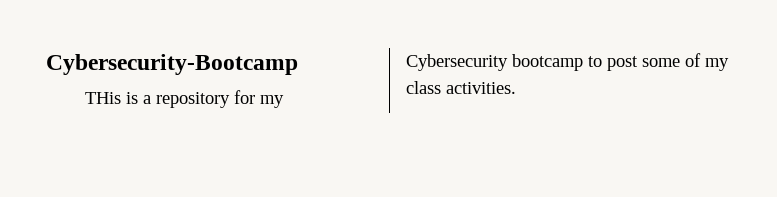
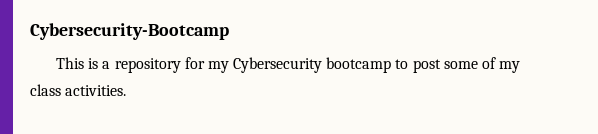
[84,92,121,104] THis -> [55,57,84,69] This

